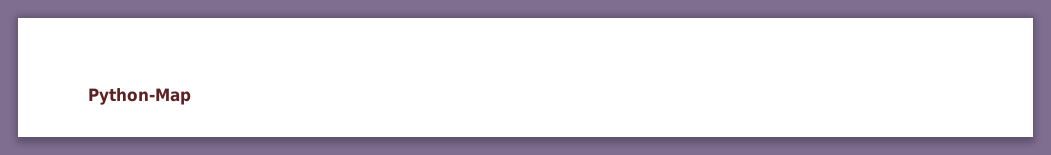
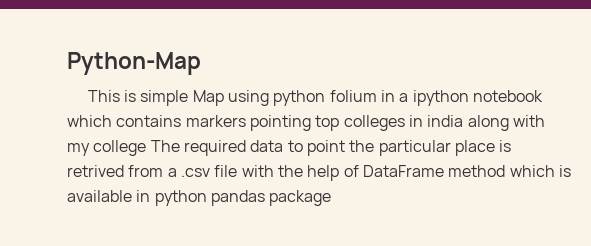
(191, 96) none -> [87,90,544,106] [67,115,545,131] [67,140,512,156] [67,165,571,181] [67,190,332,206] // This is simple Map using python folium in a ipython notebook which contains markers pointing top colleges in india along with my college The required data to point the particular place is retrived from a .csv file with the help of DataFrame method which is available in python pandas package

